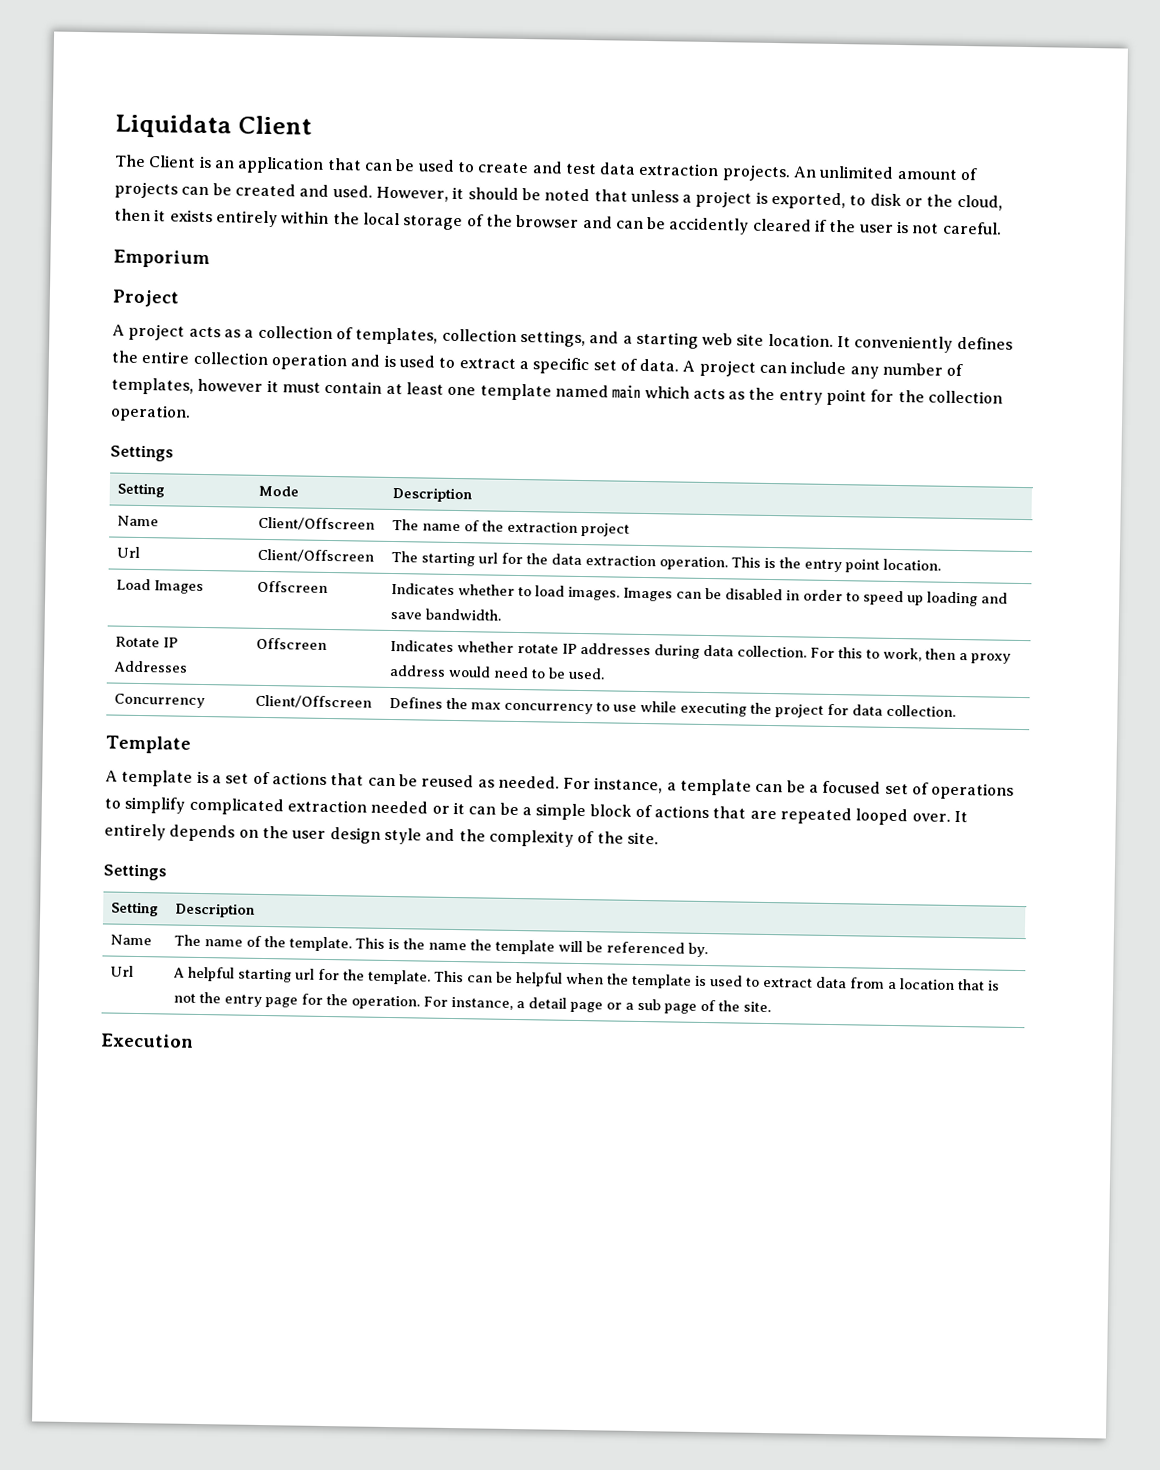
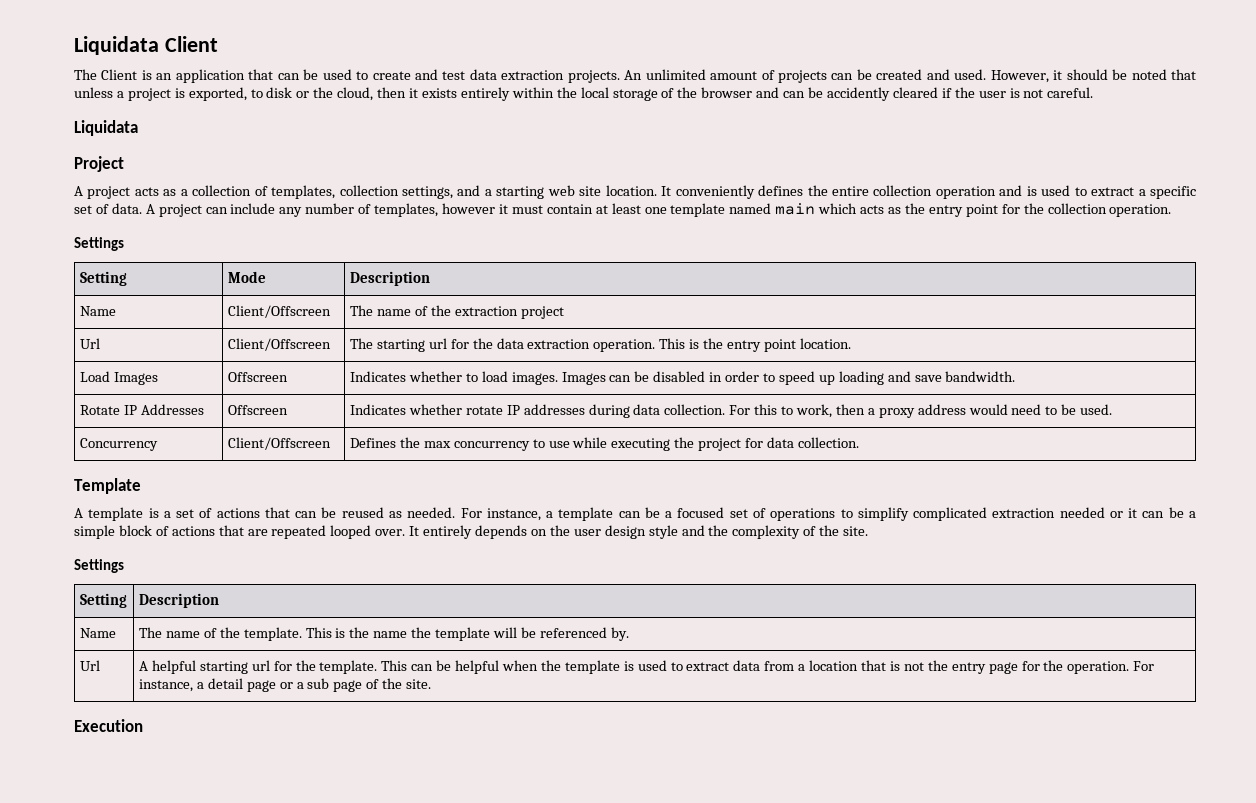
[113,249,210,269] Emporium -> [74,120,138,136] Liquidata

